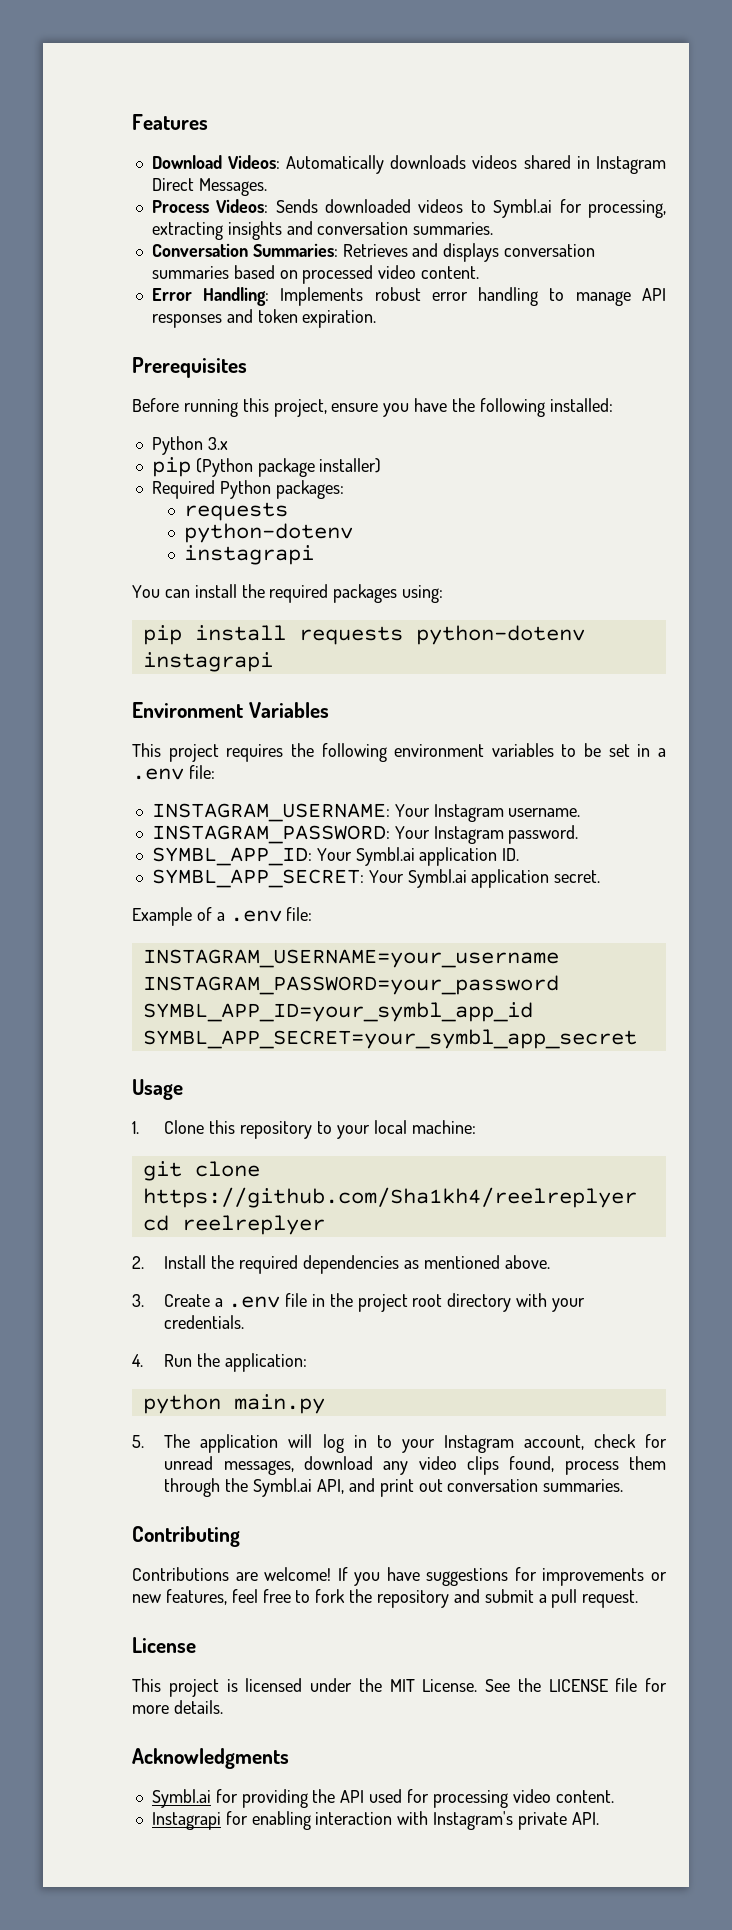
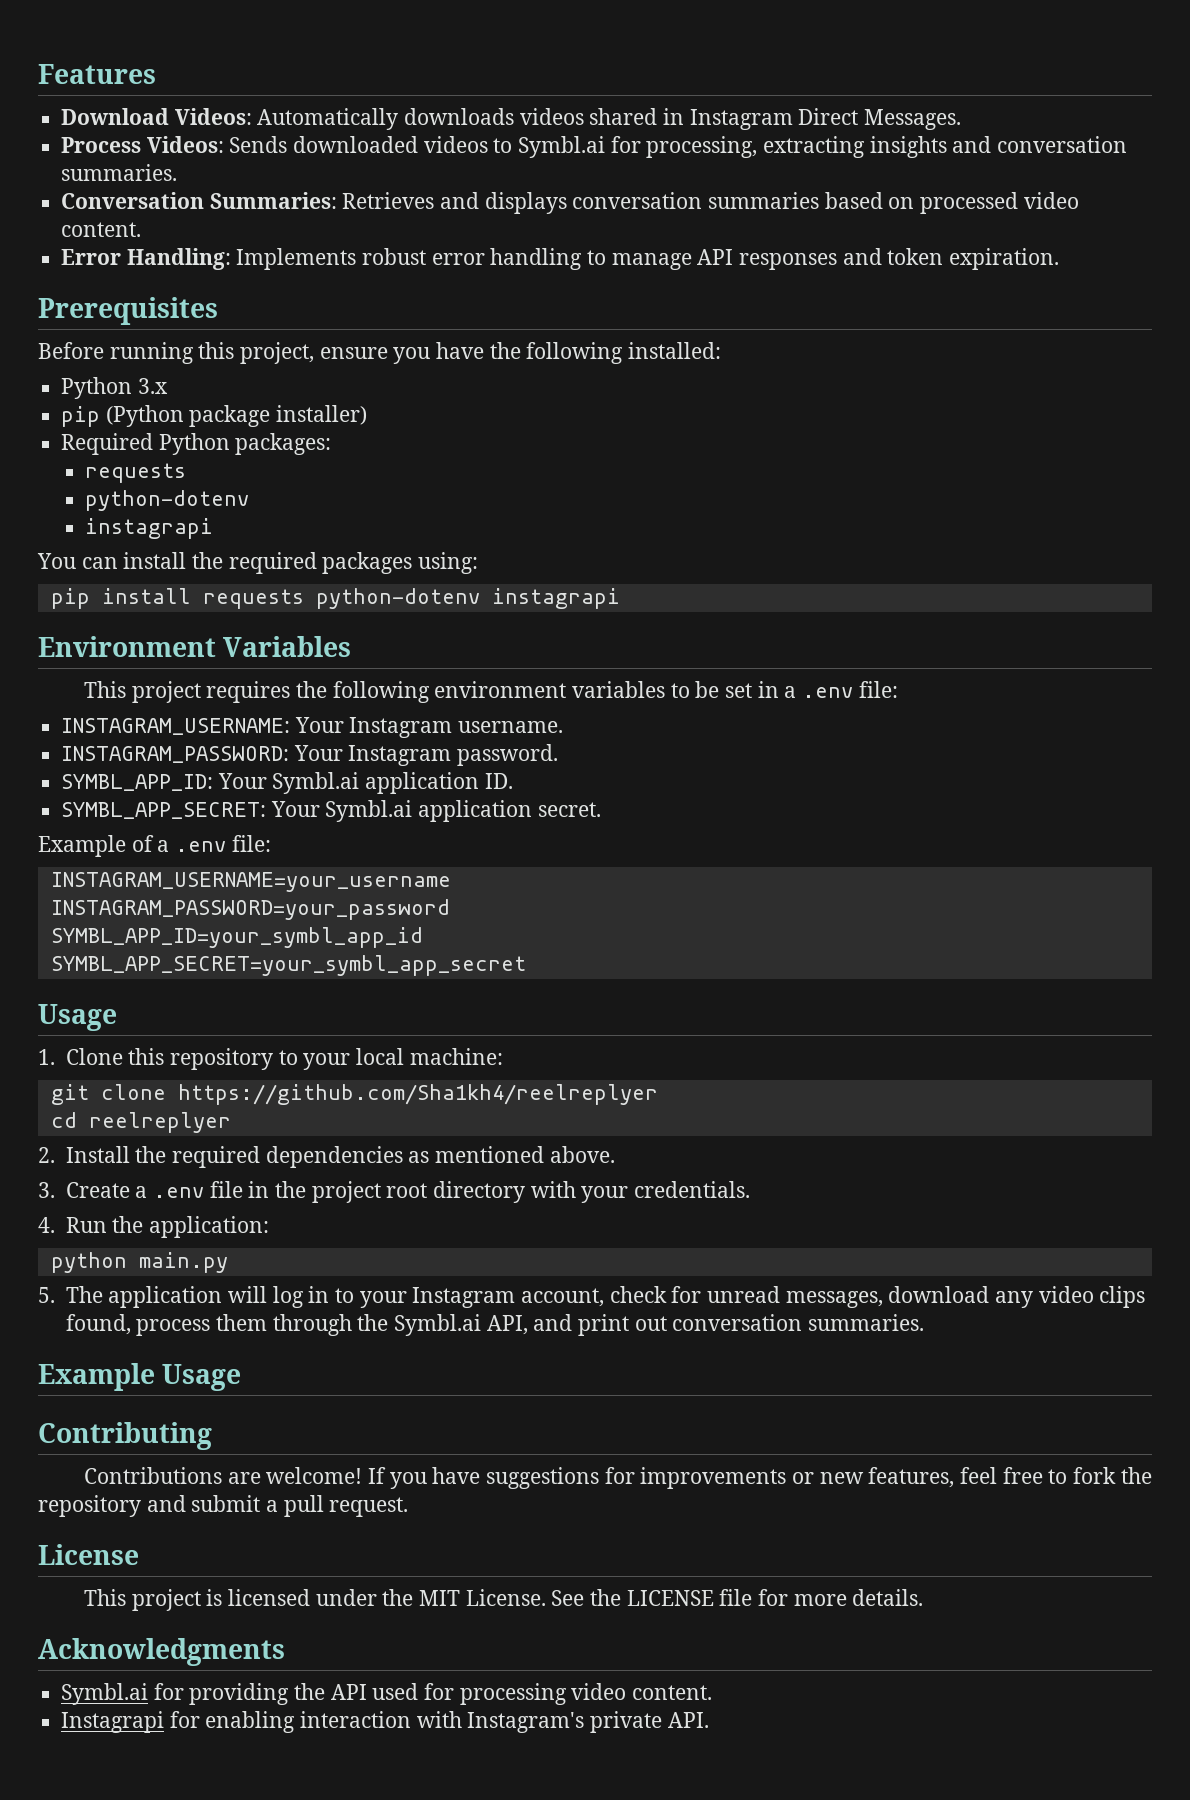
(624, 1485) none -> [38,1363,242,1391] // Example Usage

